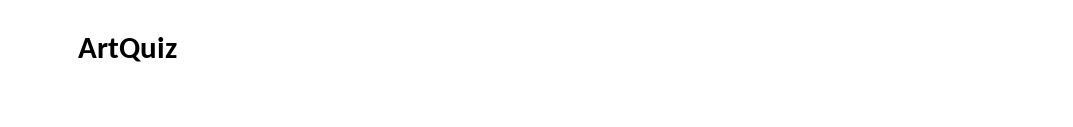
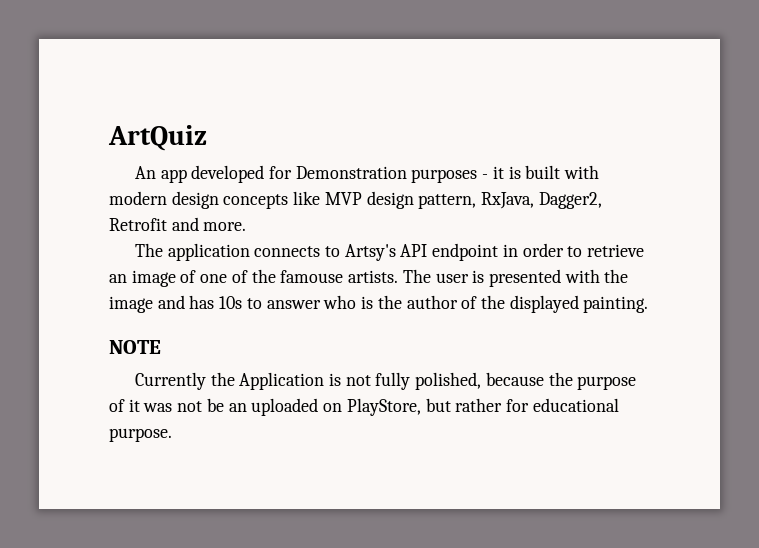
(177, 49) none -> [134,165,600,183] [109,191,602,209] [109,217,247,231] [134,243,645,261] [109,269,629,287] [109,295,649,313] [109,340,161,354] [134,372,637,390] [109,398,619,416] [109,428,172,442] // An app developed for Demonstration purposes - it is built with modern design concepts like MVP design pattern, RxJava, Dagger2, Retrofit and more. // The application connects to Artsy's API endpoint in order to retrieve an image of one of the famouse artists. The user is presented with the image and has 10s to answer who is the author of the displayed painting. // NOTE // Currently the Application is not fully polished, because the purpose of it was not be an uploaded on PlayStore, but rather for educational purpose.

